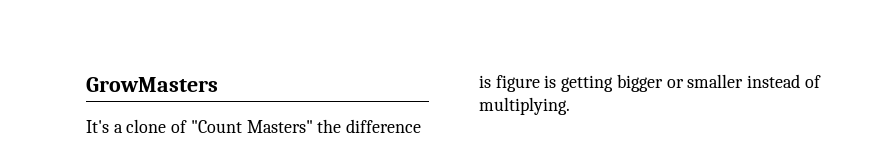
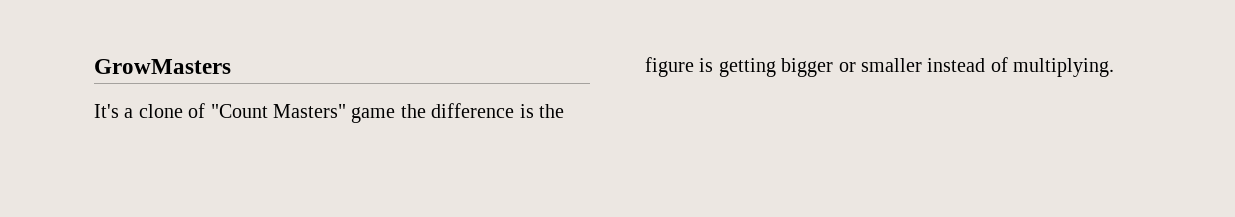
(313, 126) none -> [351,107,396,123] game
(491, 81) none -> [539,104,564,118] the

